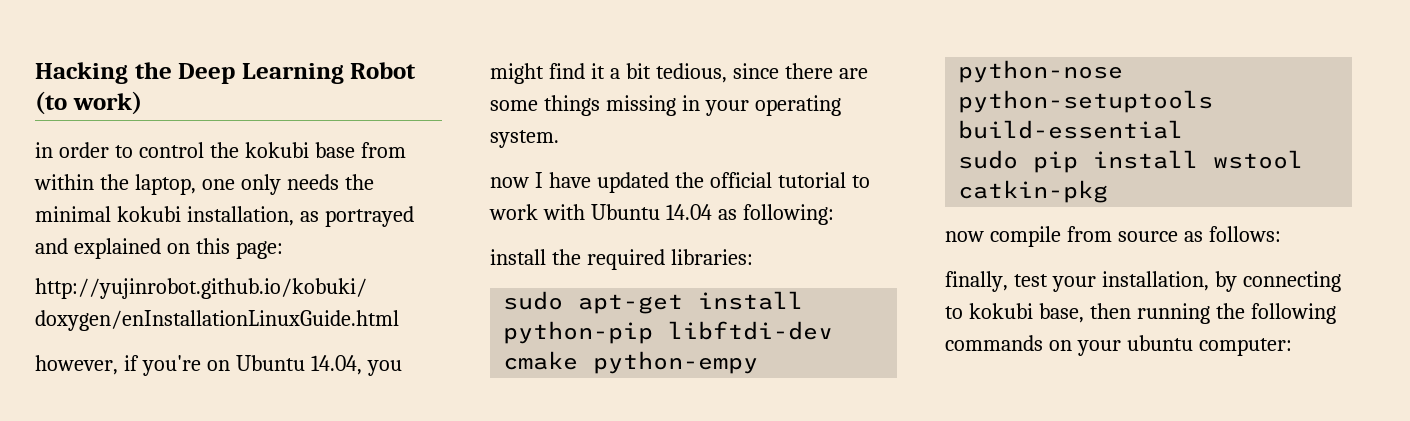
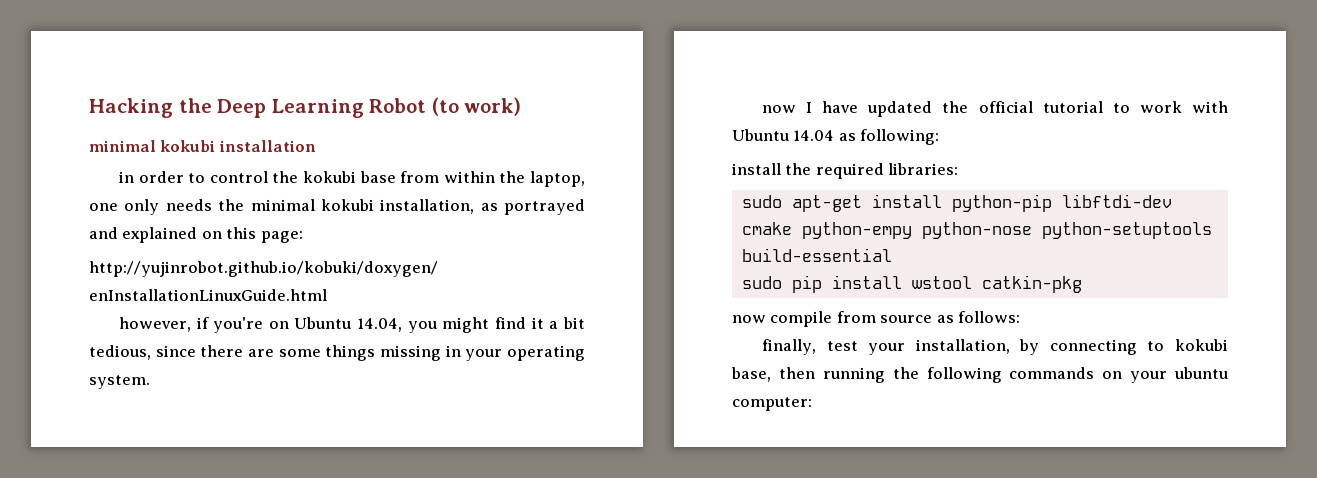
(142, 103) none -> [89,140,316,152] // minimal kokubi installation

